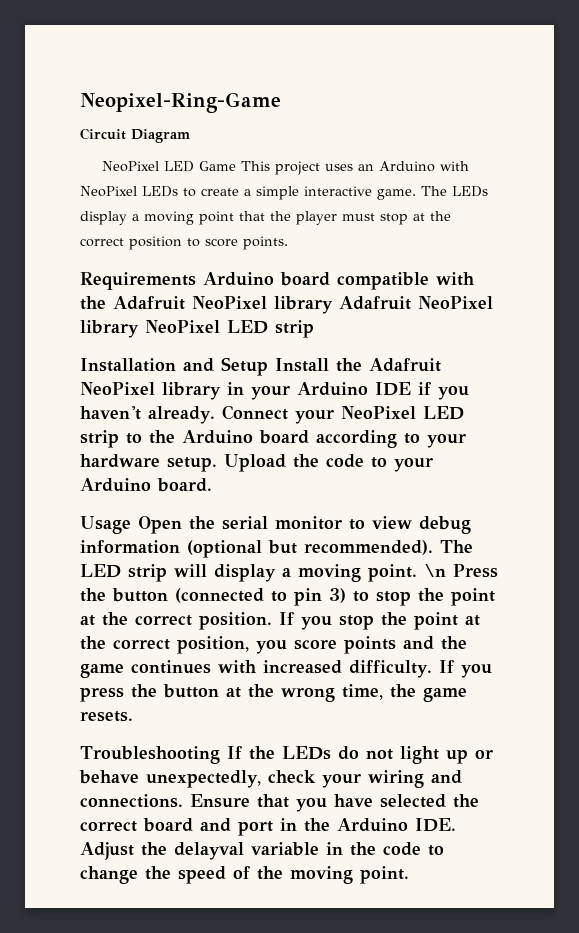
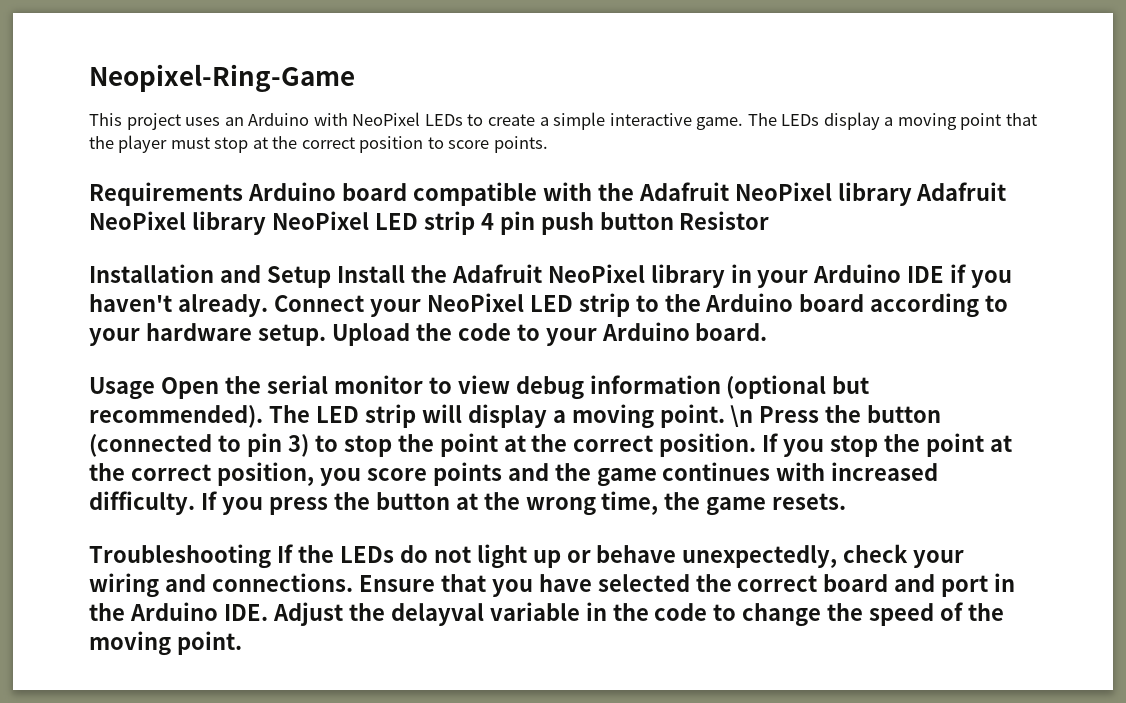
[80,128,190,143] [102,161,237,172] Circuit Diagram // NeoPixel LED Game -> (355, 78) none
(314, 329) none -> [480,211,770,235] 4 pin push button Resistor

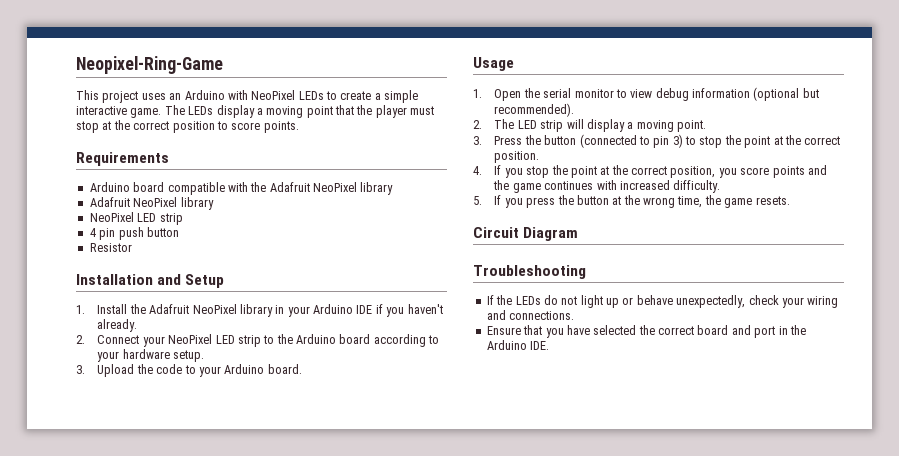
(243, 194) none -> (169, 159) //
[916,182,1007,201] [89,211,475,235] Adafruit NeoPixel library NeoPixel LED strip -> [89,197,214,210] [89,212,183,225] // Adafruit NeoPixel library // NeoPixel LED strip //
(674, 221) none -> (179, 232) //
(331, 277) none -> [76,305,85,314] // 1.
(268, 305) none -> [76,335,85,344] // 2.
(326, 335) none -> [76,365,85,374] // 3.
(155, 388) none -> [473,89,482,98] // 1.
(263, 416) none -> [473,120,482,129] // 2.
[730,405,754,427] \n -> [473,136,482,145] // 3.
(757, 445) none -> [473,166,482,175] // 4.
(195, 503) none -> [473,196,482,205] // 5.
(847, 501) none -> [473,227,579,241] // Circuit Diagram
(271, 556) none -> (586, 272) //
(353, 582) none -> (575, 315) //
[272,602,1005,627] [89,631,242,656] Adjust the delayval variable in the code to change the speed of the moving point. -> (550, 345) none

